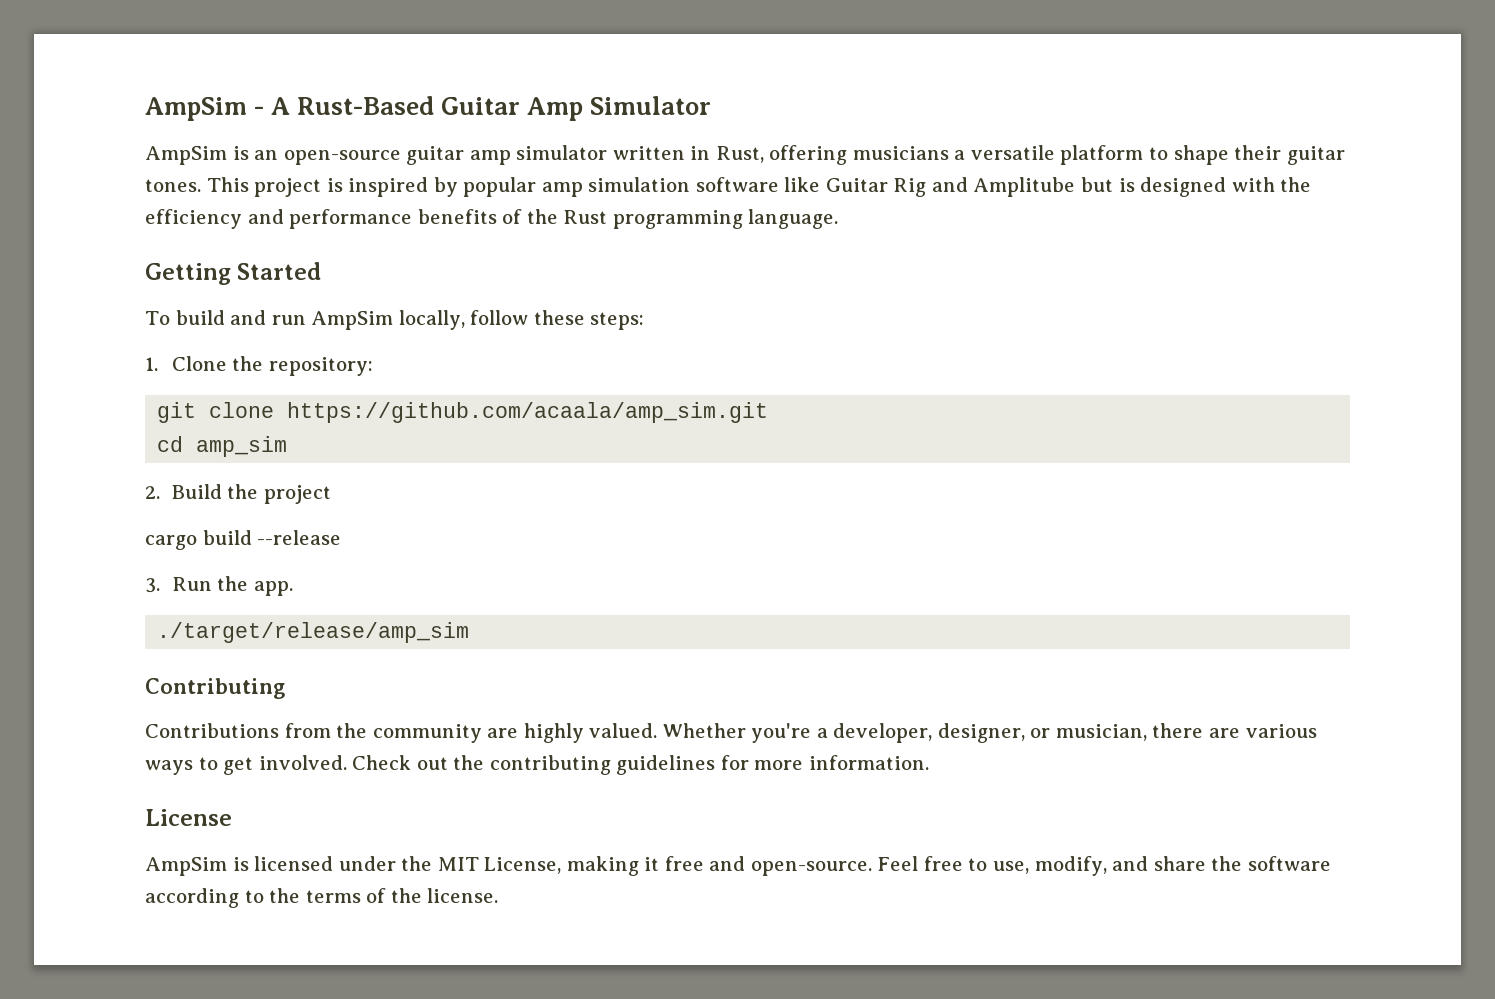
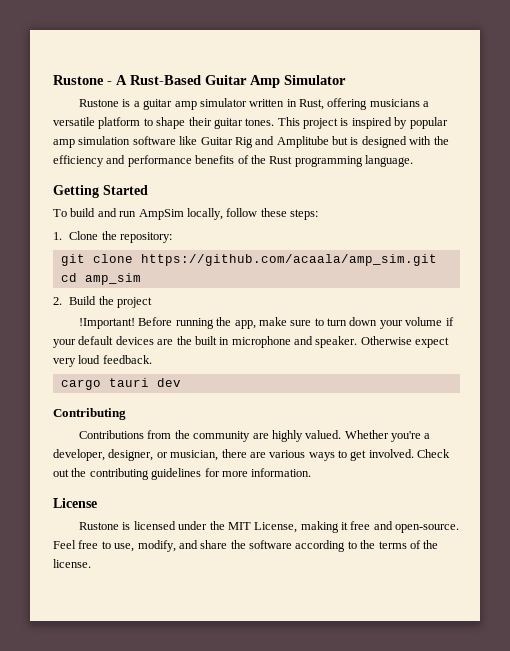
[145,97,247,121] AmpSim -> [53,75,104,85] Rustone
[145,146,401,165] AmpSim is an open-source -> [79,99,140,107] Rustone is a
[145,530,342,550] [145,576,293,596] [157,622,470,643] cargo build --release // 3. Run the app. // ./target/release/amp_sim -> [79,317,454,329] [53,336,450,348] [53,355,152,367] [60,378,181,390] !Important! Before running the app, make sure to turn down your volume if your default devices are the built in microphone and speaker. Otherwise expect very loud feedback. // cargo tauri dev
[145,857,227,876] AmpSim -> [79,522,120,530] Rustone

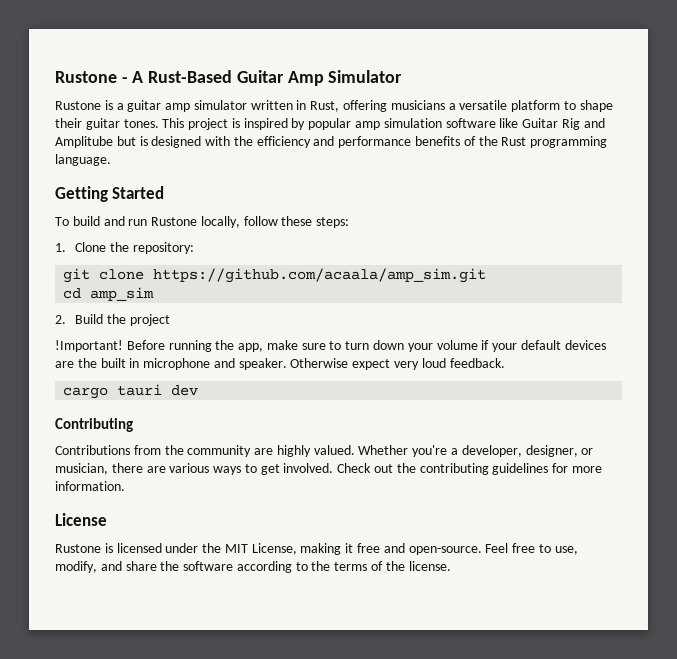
[138,209,184,220] AmpSim -> [151,217,198,226] Rustone

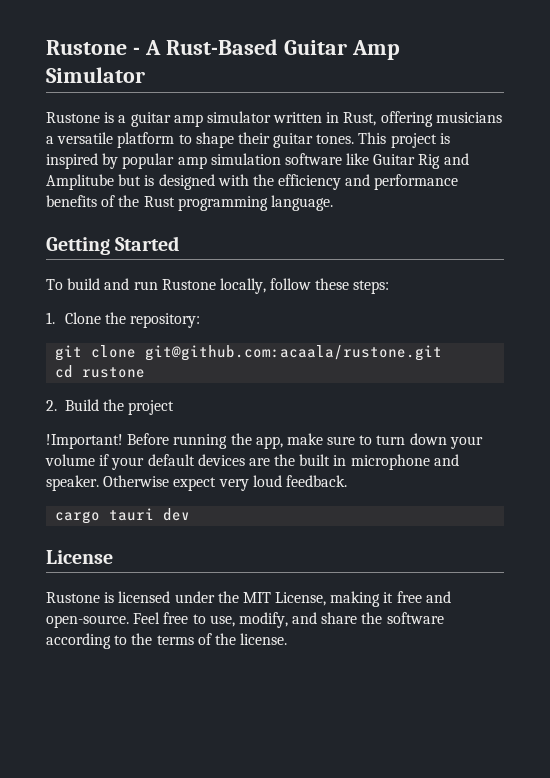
[153,268,487,283] https://github.com/acaala/amp_sim.git -> [145,345,443,361] git@github.com:acaala/rustone.git
[90,287,155,301] amp_sim -> [82,367,146,378] rustone
[55,418,133,432] [55,445,594,457] [55,463,602,475] [55,481,125,491] // Contributing // Contributions from the community are highly valued. Whether you're a developer, designer, or musician, there are various ways to get involved. Check out the contributing guidelines for more information. -> (191, 514) none

